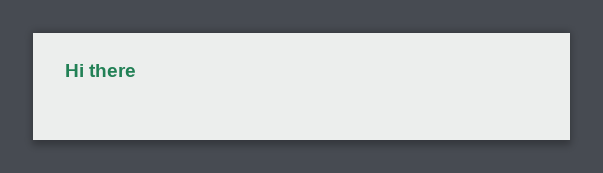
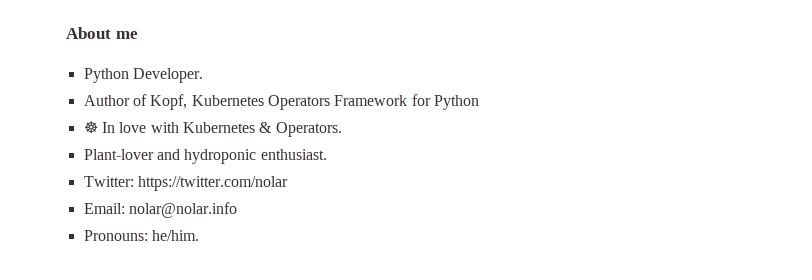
[65,64,137,77] Hi there -> [66,27,138,39] [83,68,203,83] [83,94,479,110] [83,121,342,137] [83,149,327,164] [83,176,288,191] [83,202,237,218] [83,230,199,241] About me // Python Developer. // Author of Kopf, Kubernetes Operators Framework for Python // ☸ In love with Kubernetes & Operators. // Plant-lover and hydroponic enthusiast. // Twitter: https://twitter.com/nolar // Email: nolar@nolar.info // Pronouns: he/him.

